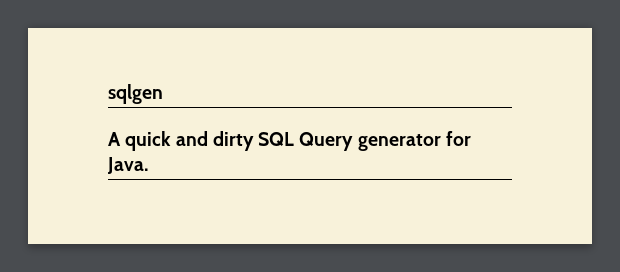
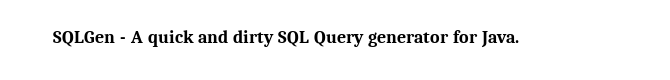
[108,84,163,104] sqlgen // -> [53,31,126,47] SQLGen -

